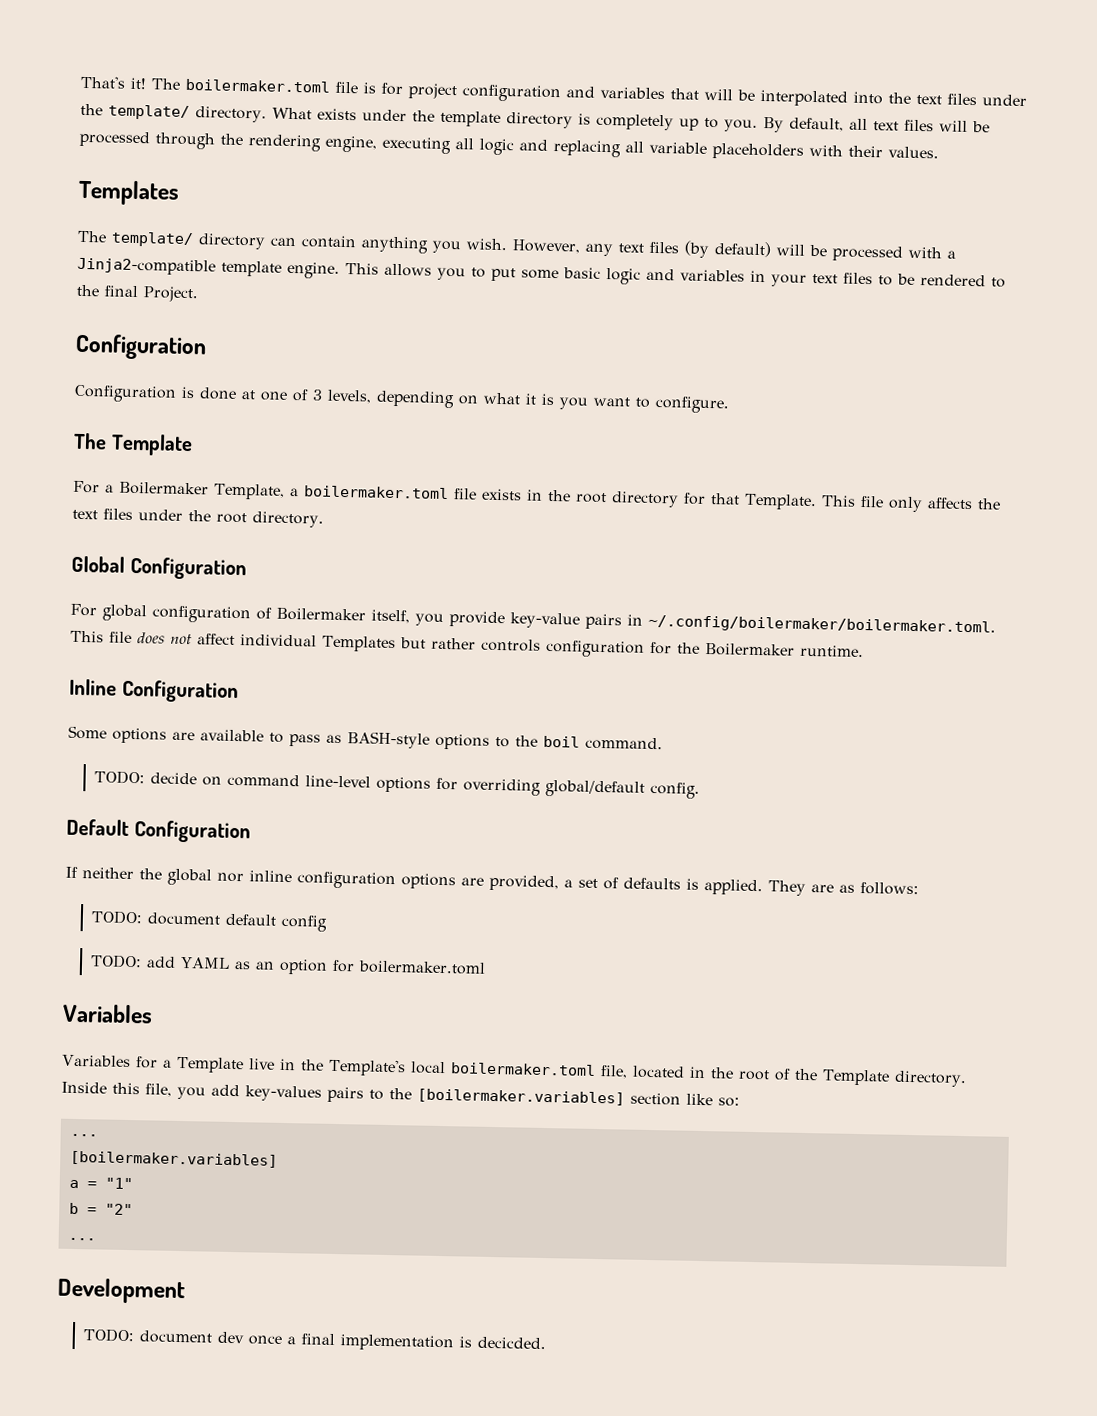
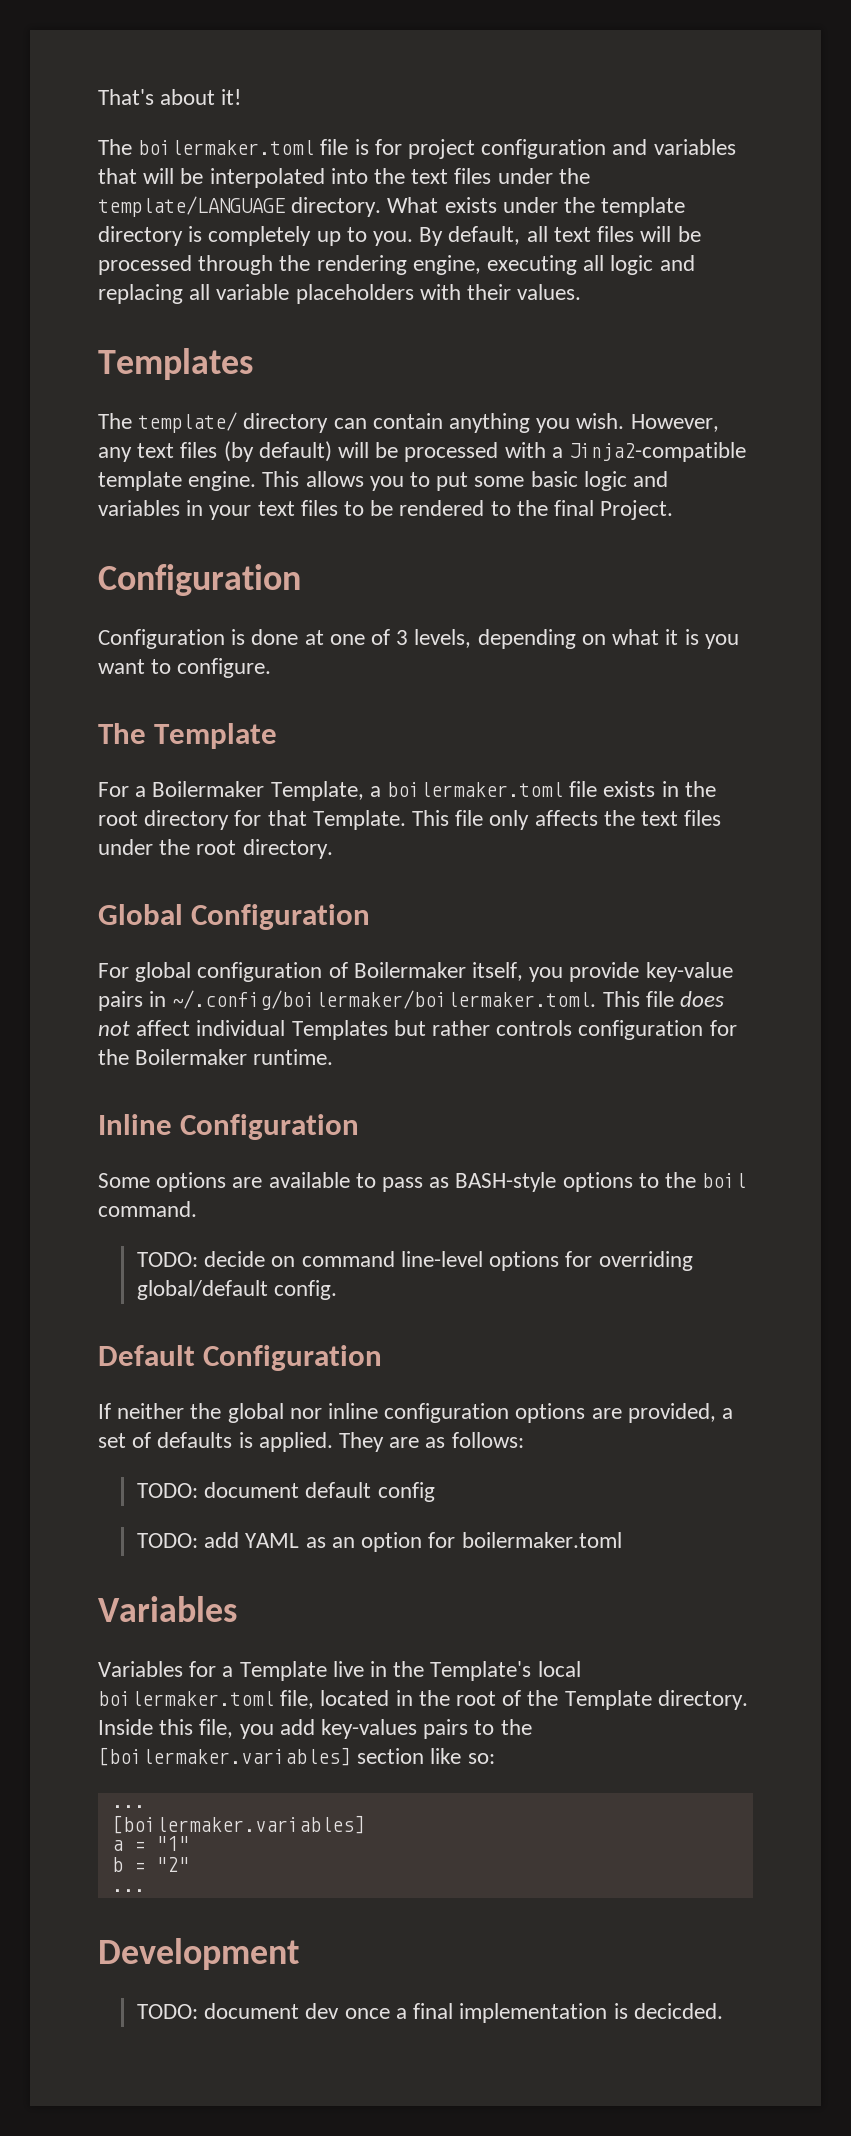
(126, 82) none -> [160,89,216,105] about
(147, 83) none -> (242, 97) //
[108,104,190,120] template/ -> [98,196,285,217] template/LANGUAGE

